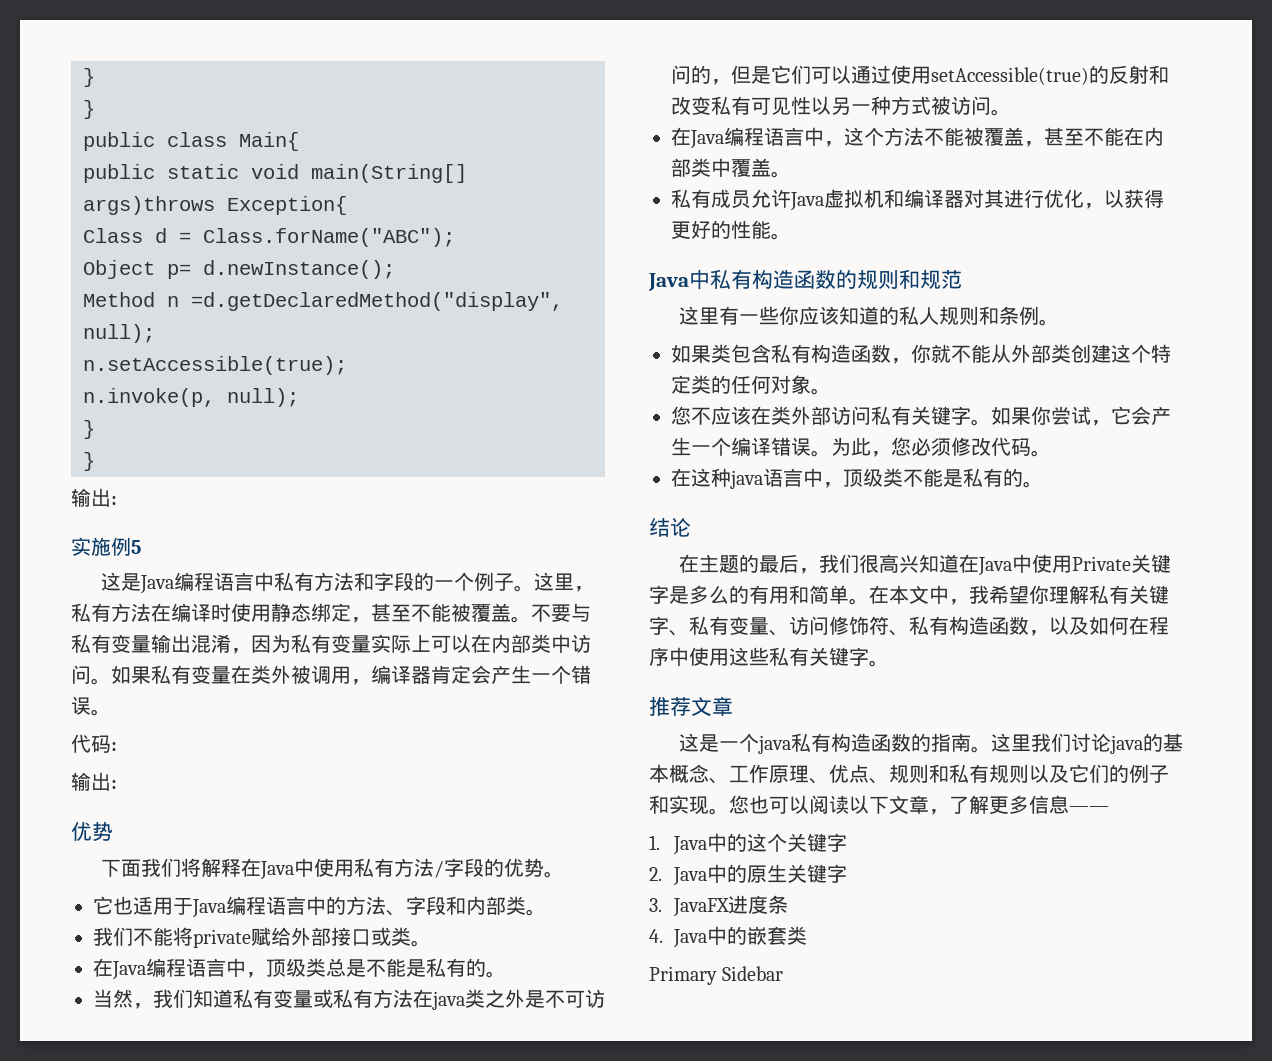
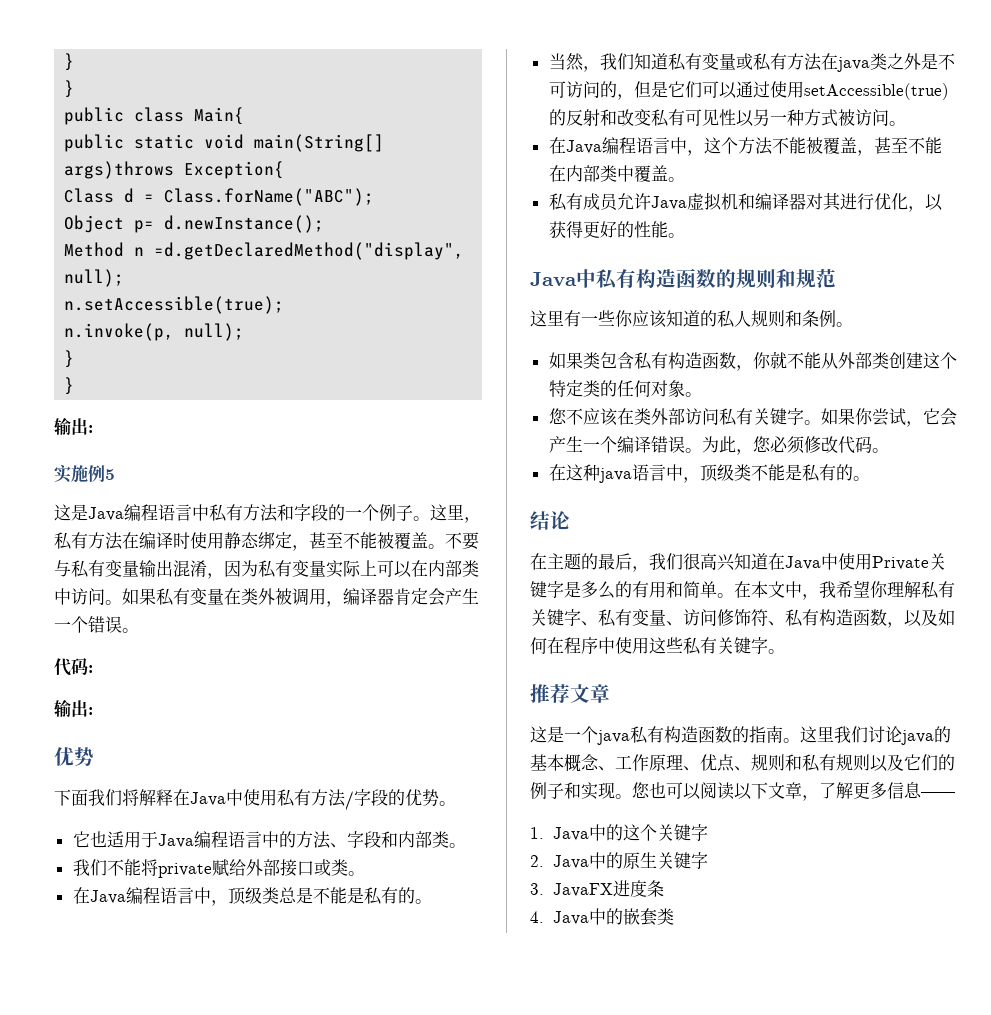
[649,966,784,985] // Primary Sidebar -> (674, 916) none

